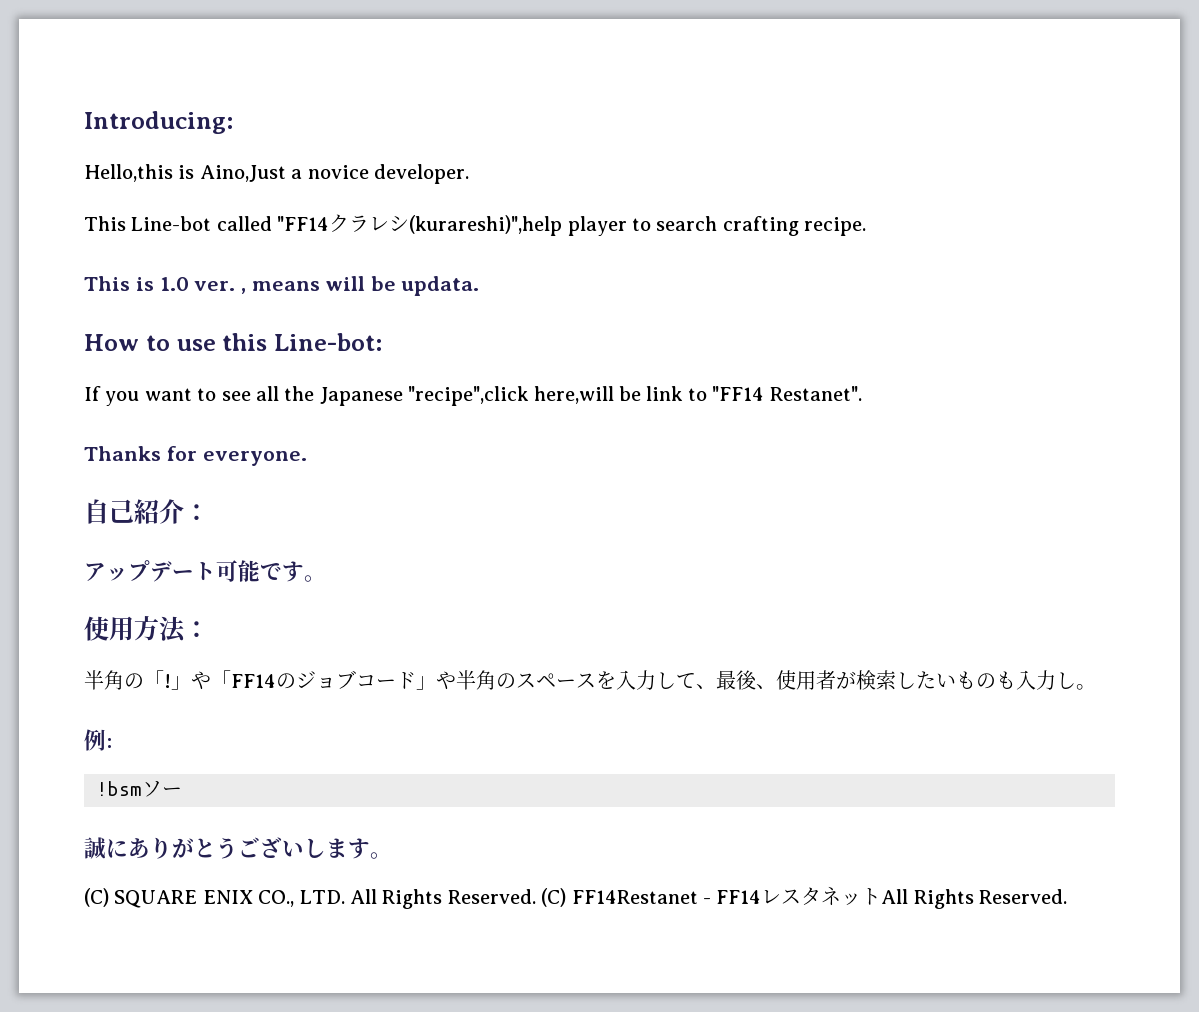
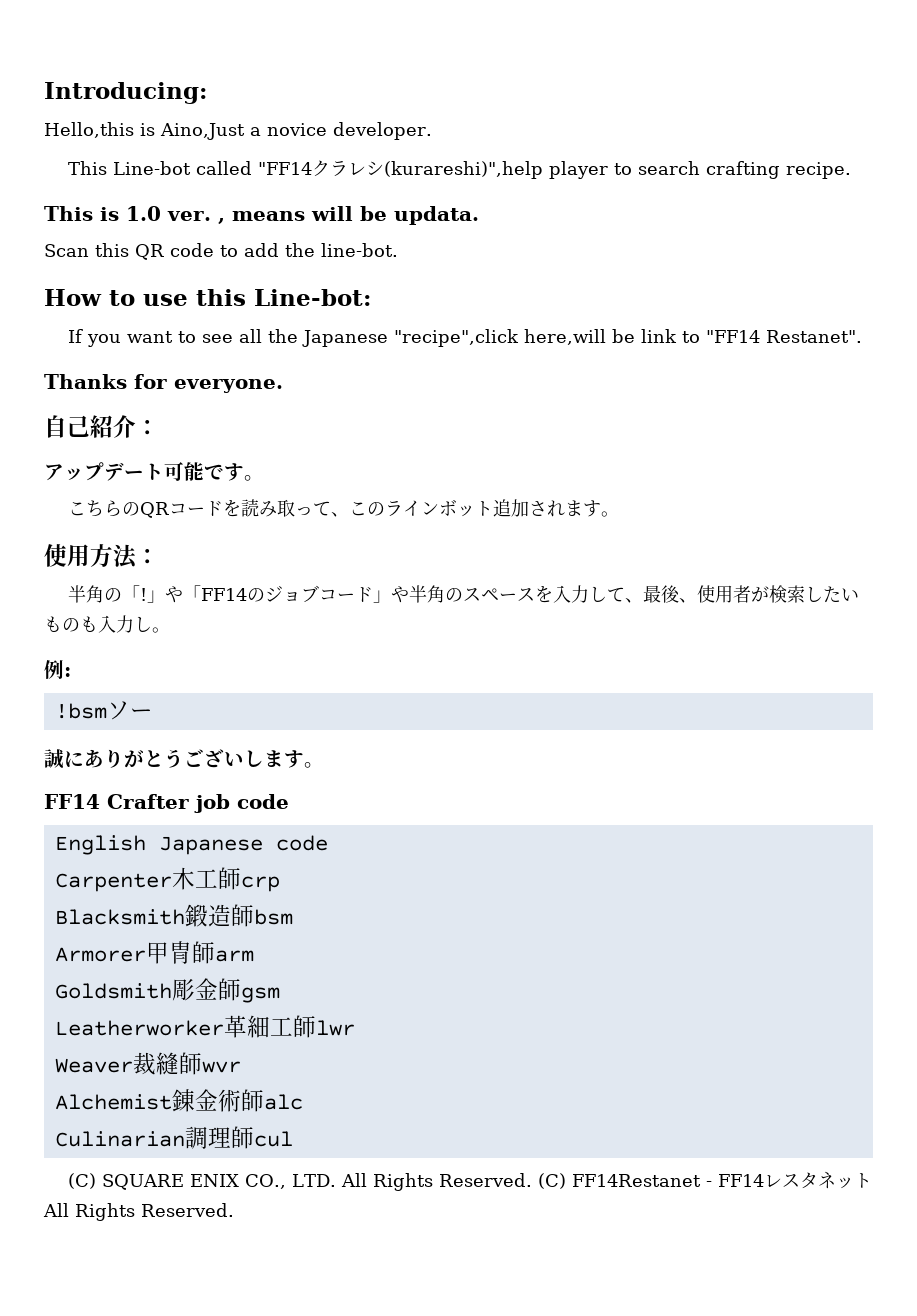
(480, 286) none -> [44,243,398,260] // Scan this QR code to add the line-bot.
(326, 578) none -> [67,499,619,518] // こちらのQRコードを読み取って、このラインボット追加されます。
(392, 855) none -> [44,794,289,813] [54,835,328,855] [54,867,280,892] [54,904,293,927] [54,941,254,964] [54,978,280,1003] [54,1015,355,1038] [54,1052,241,1075] [54,1089,303,1112] [54,1126,293,1149] // FF14 Crafter job code // English Japanese code // Carpenter木工師crp // Blacksmith鍛造師bsm // Armorer甲冑師arm // Goldsmith彫金師gsm // Leatherworker革細工師lwr // Weaver裁縫師wvr // Alchemist錬金術師alc // Culinarian調理師cul

